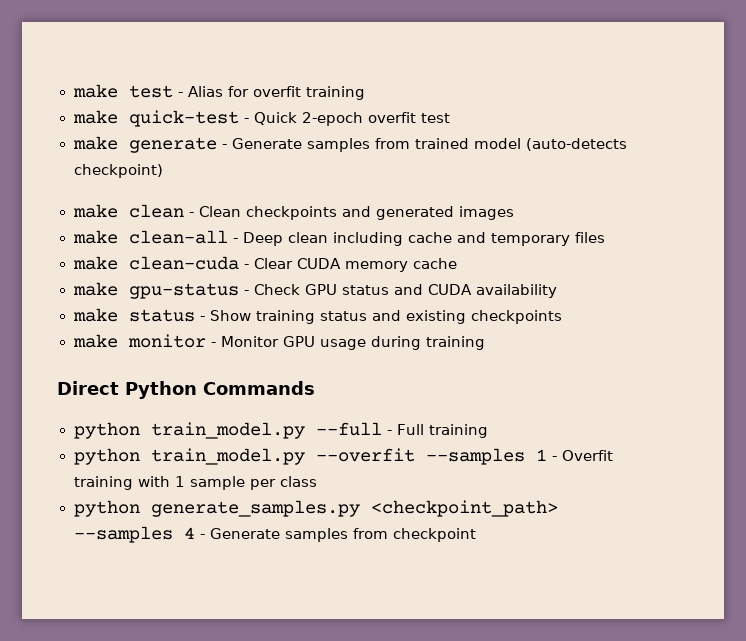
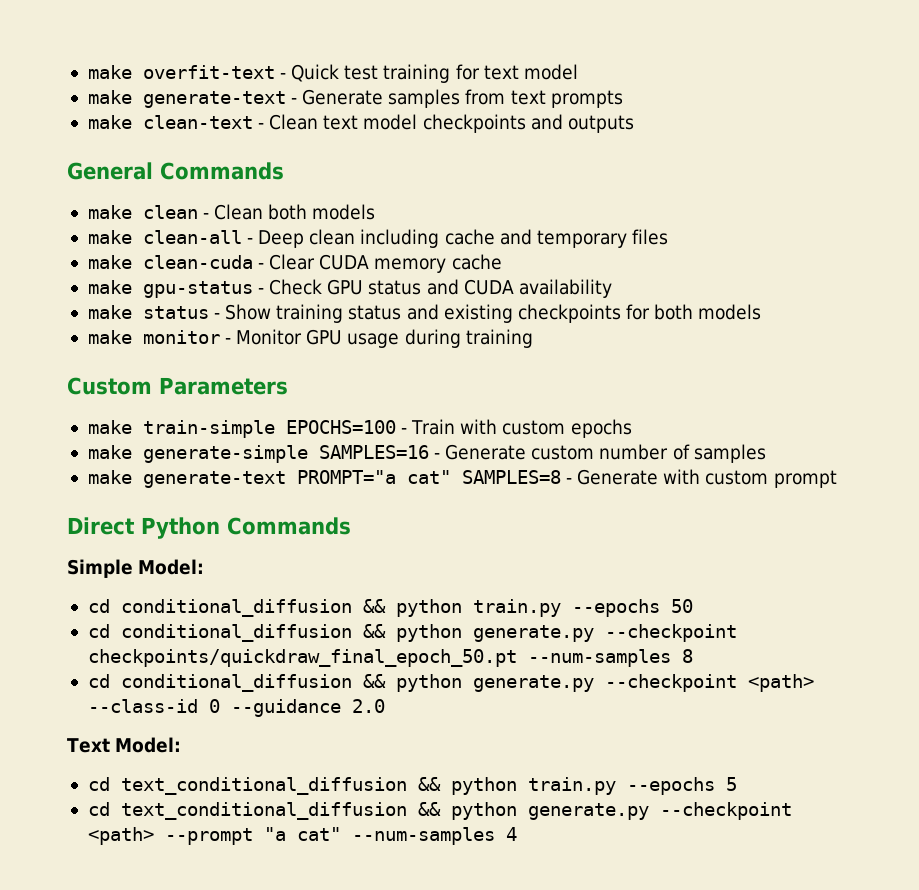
[72,84,365,100] [72,110,450,127] [72,136,627,153] [73,164,163,178] make test - Alias for overfit training // make quick-test - Quick 2-epoch overfit test // make generate - Generate samples from trained model (auto-detects checkpoint) -> [87,64,578,83] [87,89,623,108] [87,114,634,133] [67,162,284,180] make overfit-text - Quick test training for text model // make generate-text - Generate samples from text prompts // make clean-text - Clean text model checkpoints and outputs // General Commands
[245,206,514,220] checkpoints and generated images -> [268,204,376,220] both models
(562, 317) none -> [625,304,762,320] for both models
[57,381,315,399] [73,422,488,439] [73,448,613,465] [73,476,317,490] [73,500,558,517] [73,526,476,543] Direct Python Commands // python train_model.py --full - Full training // python train_model.py --overfit --samples 1 - Overfit training with 1 sample per class // python generate_samples.py <checkpoint_path> --samples 4 - Generate samples from checkpoint -> [67,377,288,395] [87,419,632,438] [87,444,766,463] [87,469,837,488] [67,517,351,539] [67,559,205,578] [87,599,693,617] [87,624,737,642] [87,649,693,667] [87,674,814,692] [87,699,385,717] [67,737,182,753] [87,777,737,795] [87,802,792,820] [87,827,517,845] Custom Parameters // make train-simple EPOCHS=100 - Train with custom epochs // make generate-simple SAMPLES=16 - Generate custom number of samples // make generate-text PROMPT="a cat" SAMPLES=8 - Generate with custom prompt // Direct Python Commands // Simple Model: // cd conditional_diffusion && python train.py --epochs 50 // cd conditional_diffusion && python generate.py --checkpoint checkpoints/quickdraw_final_epoch_50.pt --num-samples 8 // cd conditional_diffusion && python generate.py --checkpoint <path> --class-id 0 --guidance 2.0 // Text Model: // cd text_conditional_diffusion && python train.py --epochs 5 // cd text_conditional_diffusion && python generate.py --checkpoint <path> --prompt "a cat" --num-samples 4

